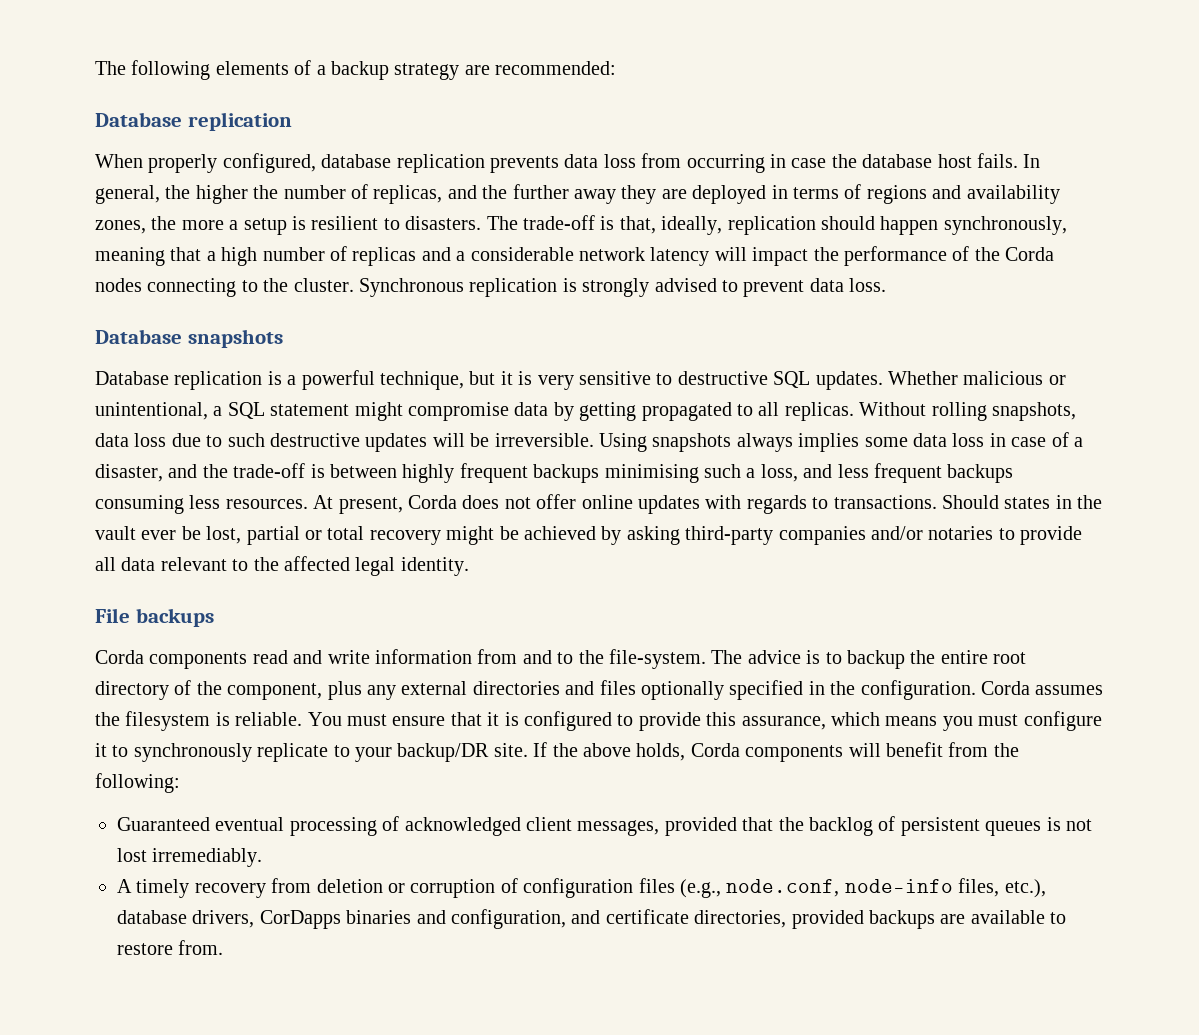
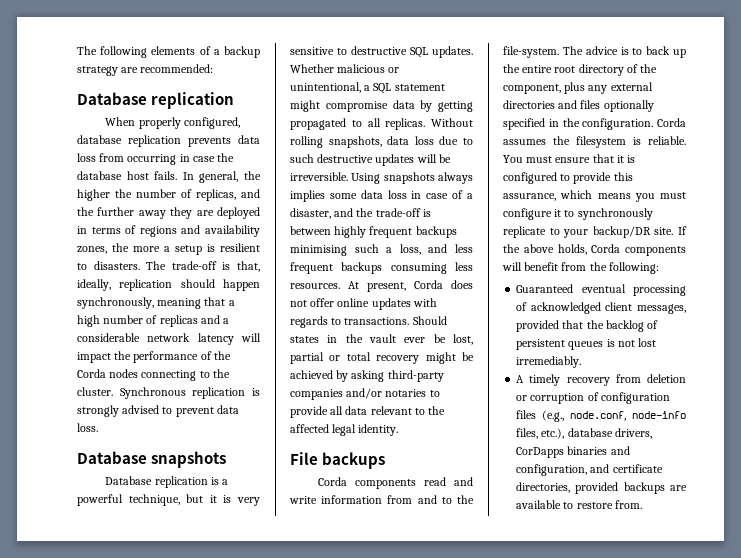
[846,650,905,669] backup -> [646,46,686,58] back up

